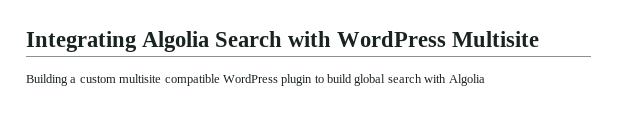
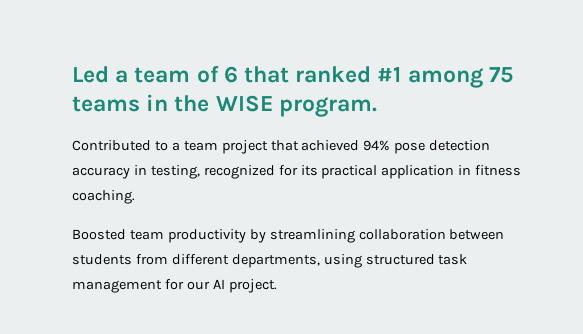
[26,31,540,52] [26,74,485,86] Integrating Algolia Search with WordPress Multisite // Building a custom multisite compatible WordPress plugin to build global search with Algolia -> [72,66,513,88] [72,94,377,117] [72,140,491,154] [72,165,522,179] [72,190,135,204] [72,229,505,243] [72,254,468,268] [72,279,277,293] Led a team of 6 that ranked #1 among 75 teams in the WISE program. // Contributed to a team project that achieved 94% pose detection accuracy in testing, recognized for its practical application in fitness coaching. // Boosted team productivity by streamlining collaboration between students from different departments, using structured task management for our AI project.

